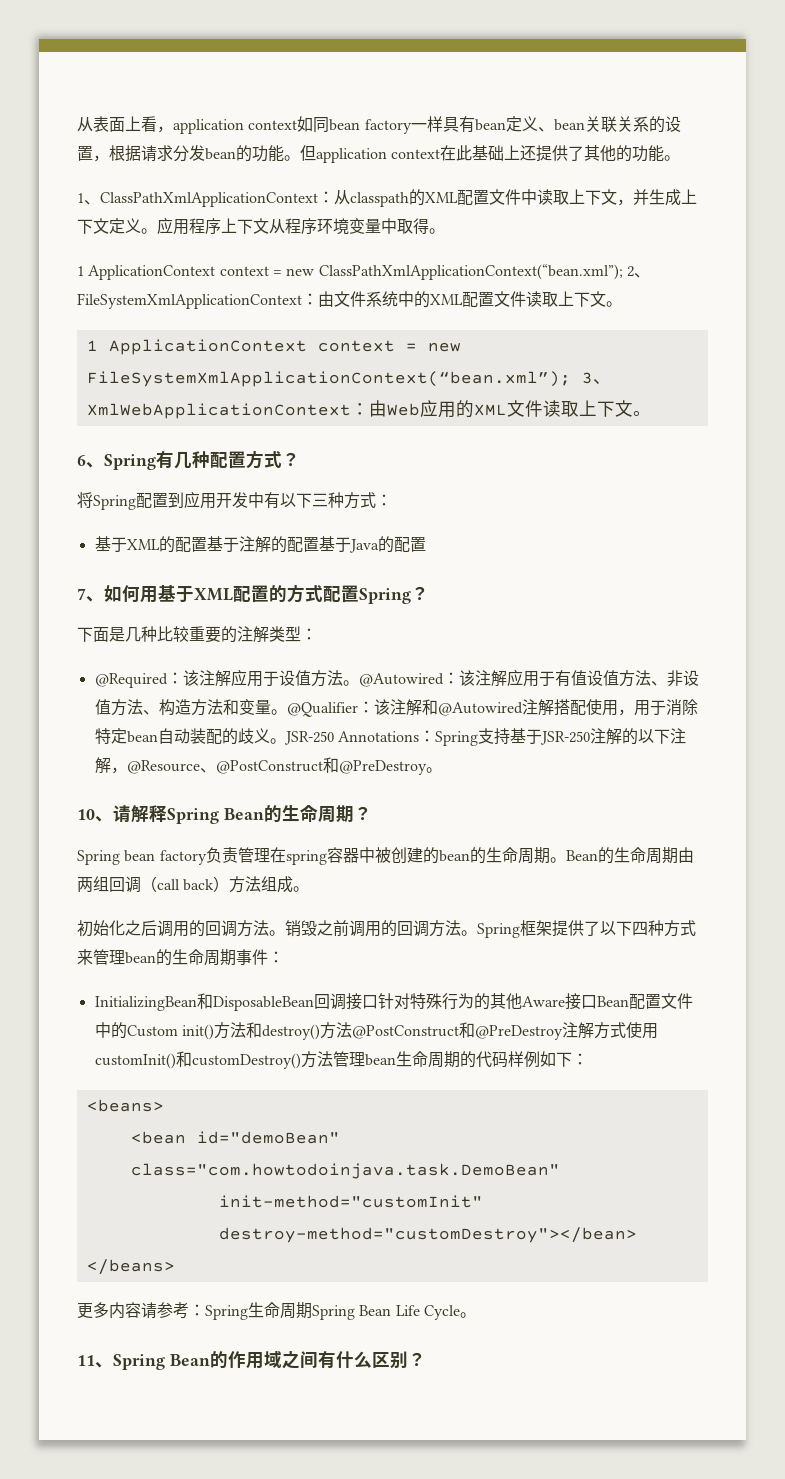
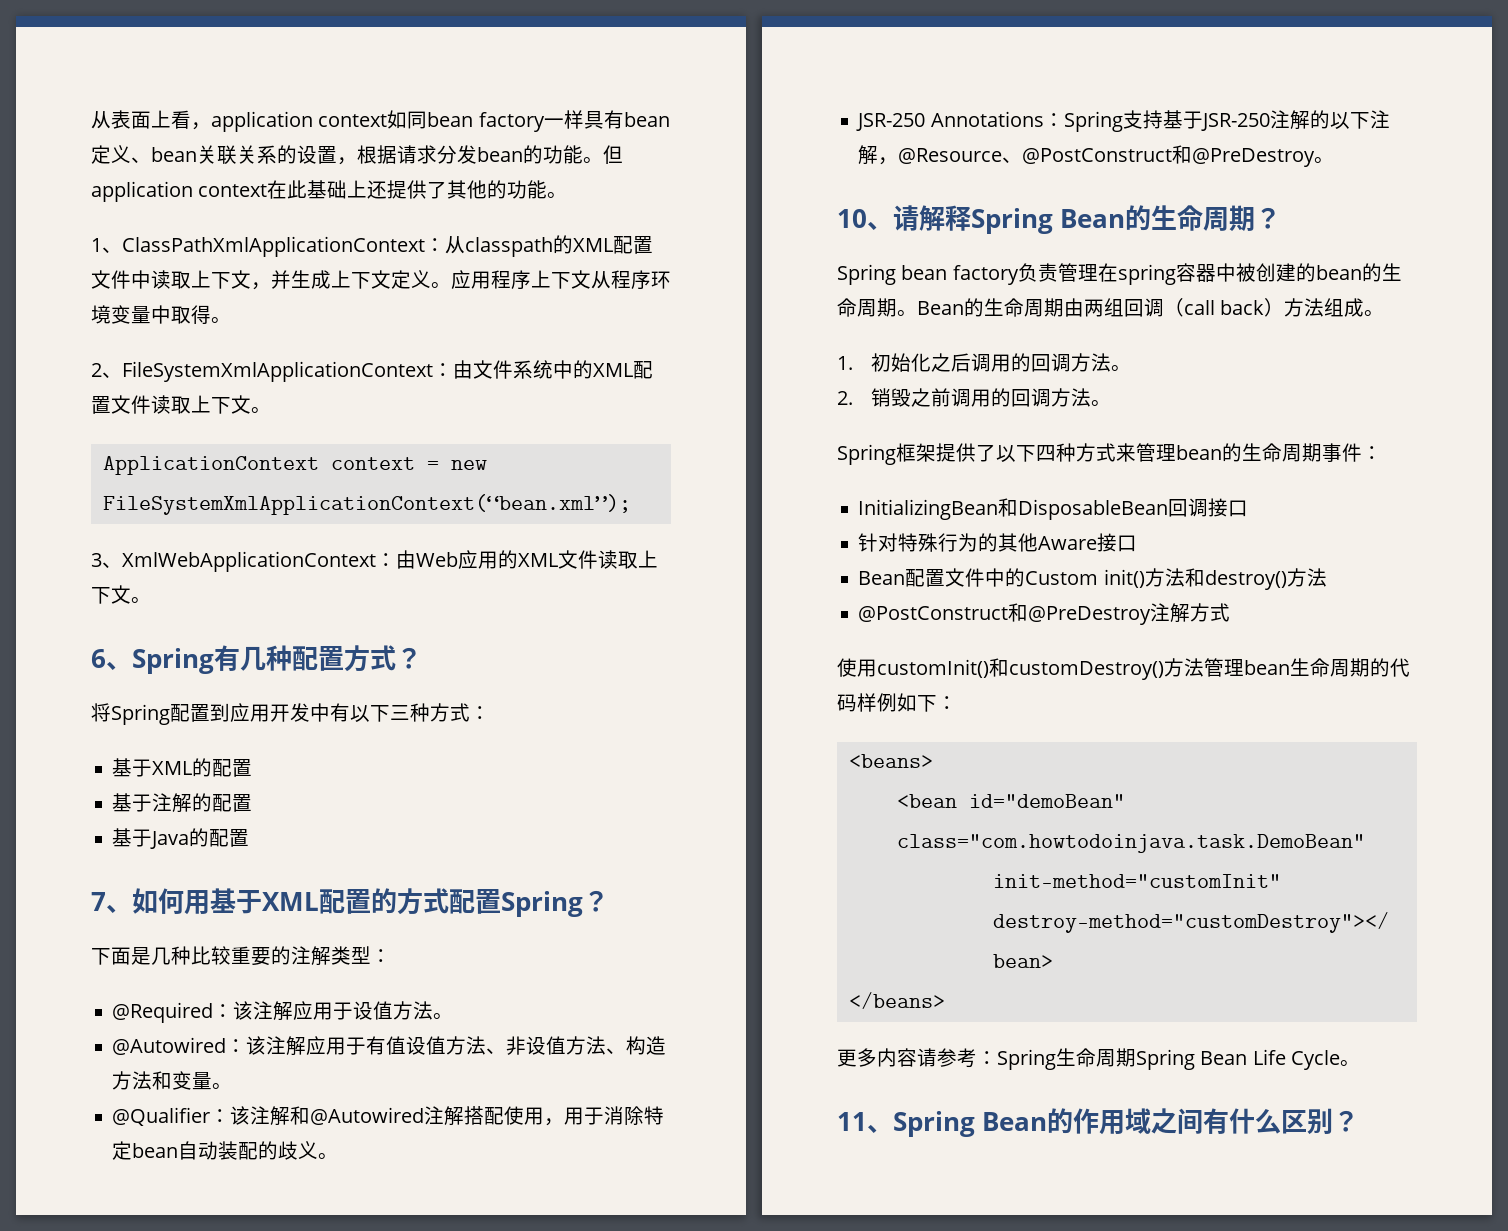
[77,264,623,280] 1 ApplicationContext context = new ClassPathXmlApplicationContext(“bean.xml”); -> (231, 320) none
[86,340,98,351] 1 -> (271, 410) none
(571, 379) none -> (631, 504) //
(207, 544) none -> (253, 768) //
(319, 544) none -> (253, 803) //
(359, 683) none -> (454, 1016) //
(287, 712) none -> (233, 1086) //
(286, 741) none -> (339, 1156) //
(310, 889) none -> [837,356,853,370] 1.
(285, 933) none -> [837,391,853,405] // 2.
(477, 933) none -> (1112, 403) //
(378, 1002) none -> (1249, 508) //
(597, 1002) none -> (1138, 543) //
(352, 1030) none -> (1327, 577) //
(626, 1030) none -> (1231, 612) //

